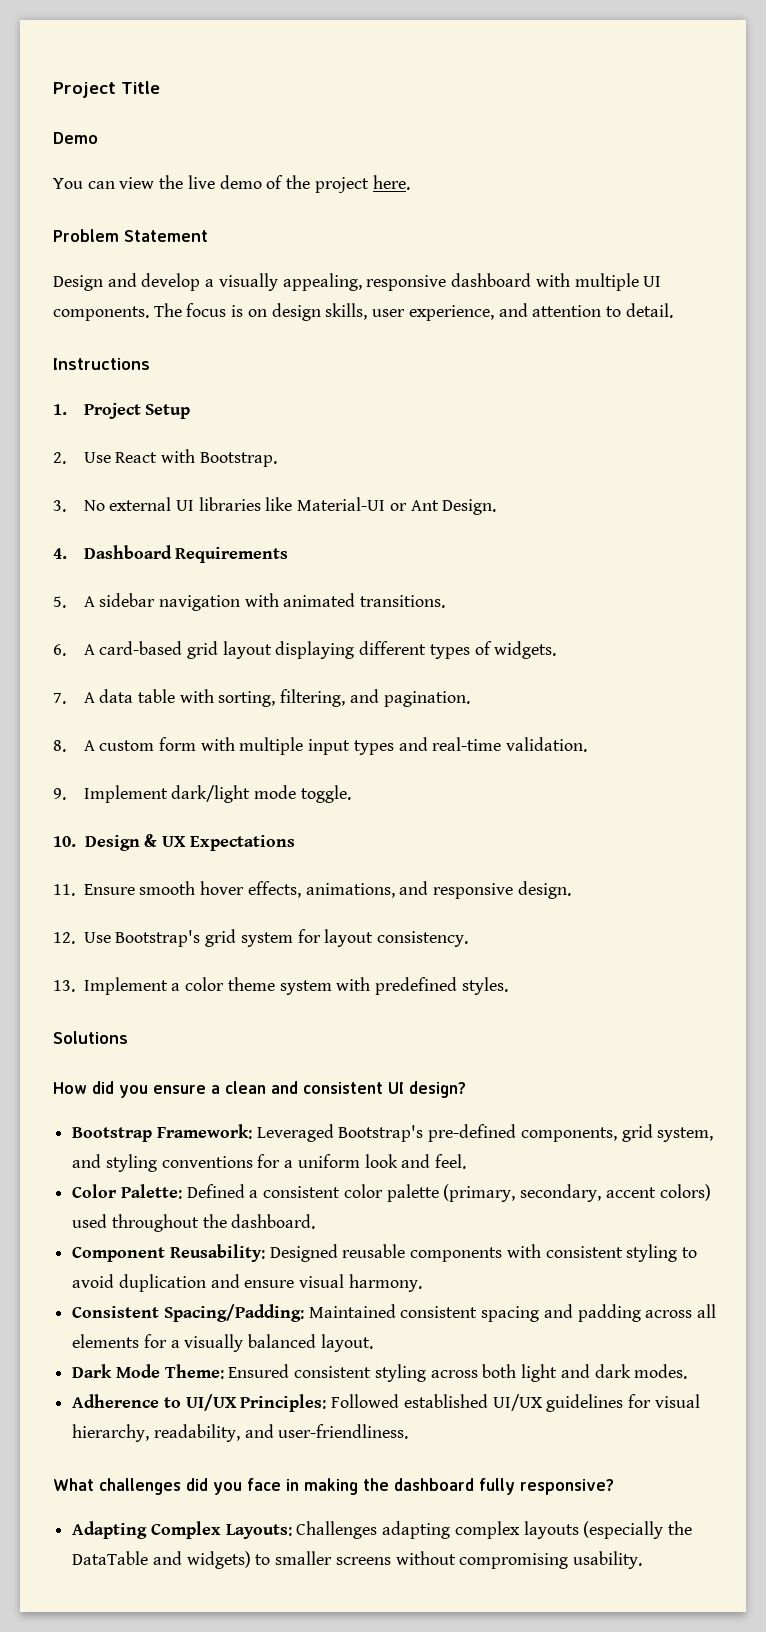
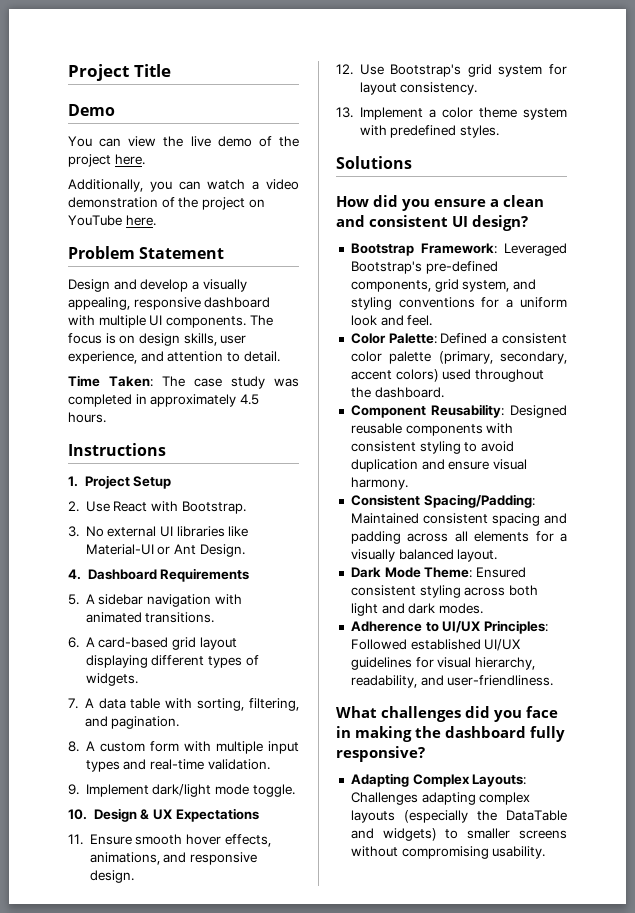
(410, 182) none -> [68,179,299,192] [68,197,265,210] [68,215,156,226] // Additionally, you can watch a video demonstration of the project on YouTube here.
(673, 310) none -> [68,375,299,389] [68,394,259,407] [68,412,106,423] // Time Taken: The case study was completed in approximately 4.5 hours.

